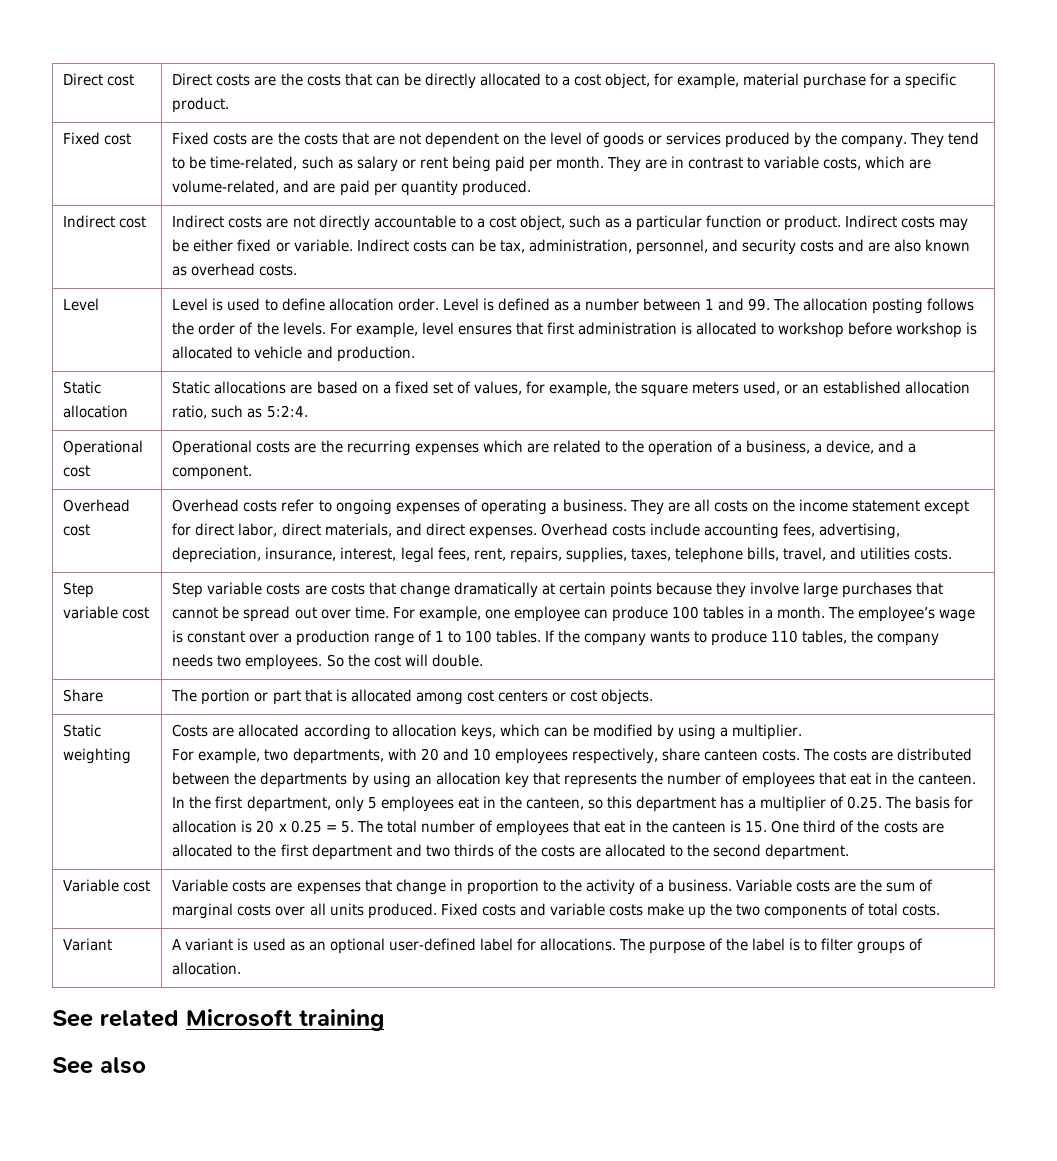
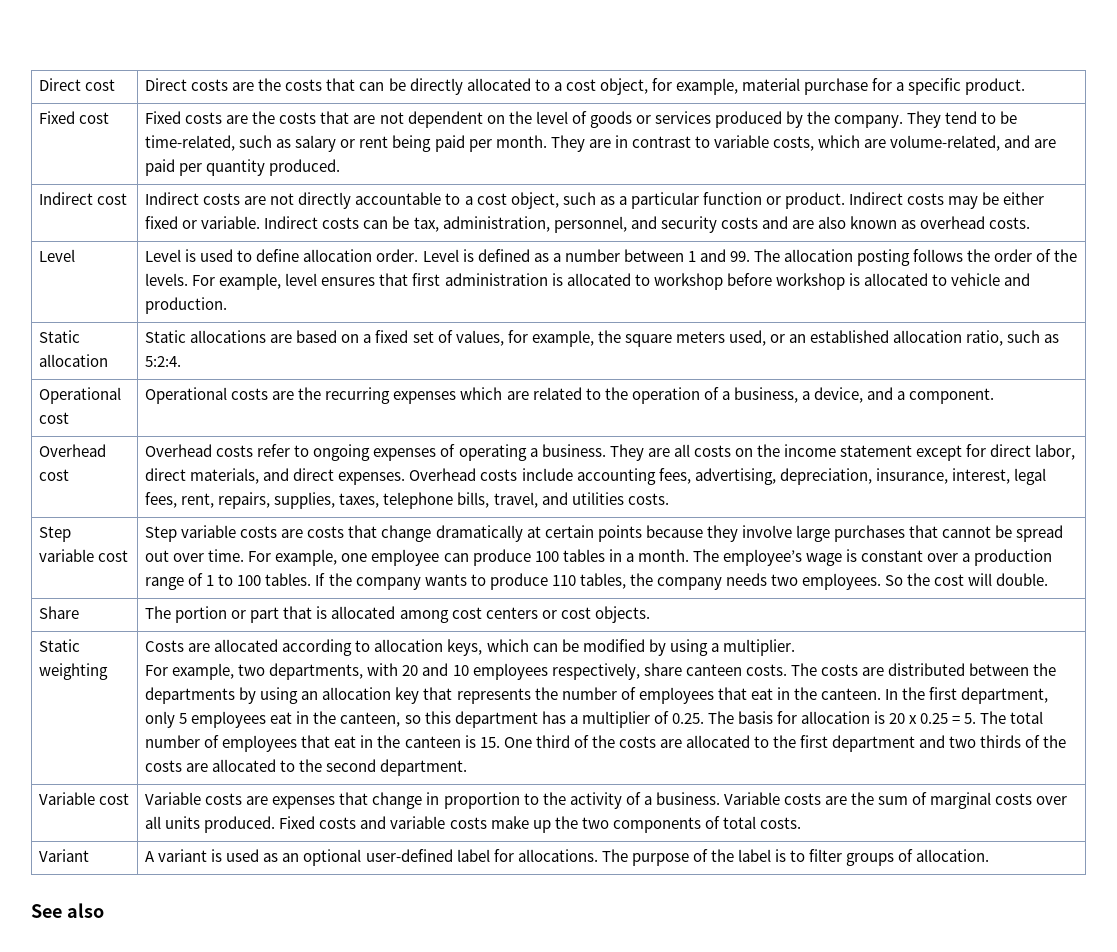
[52,1009,384,1031] // See related Microsoft training -> (990, 855) none

